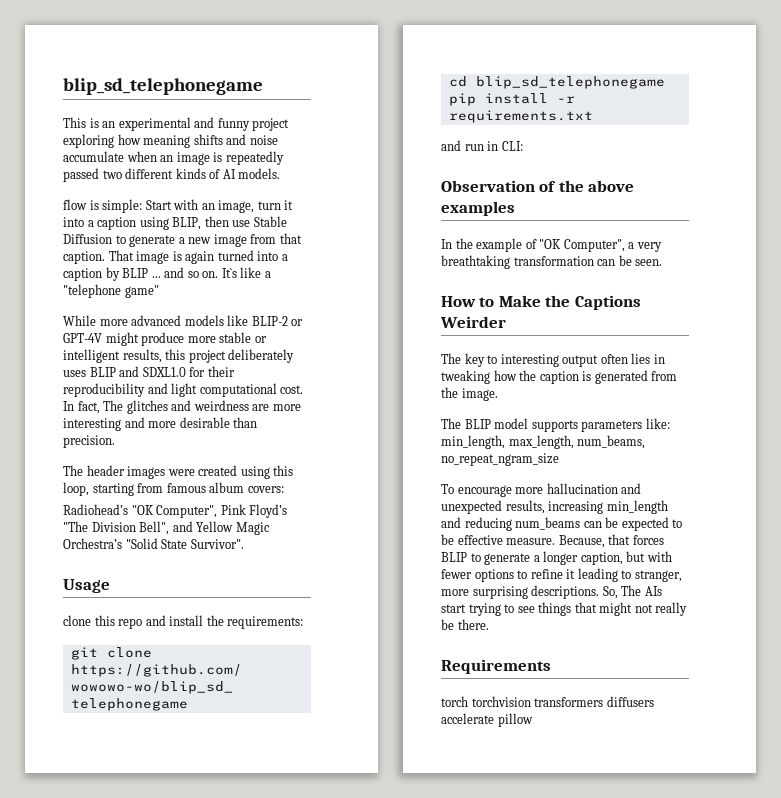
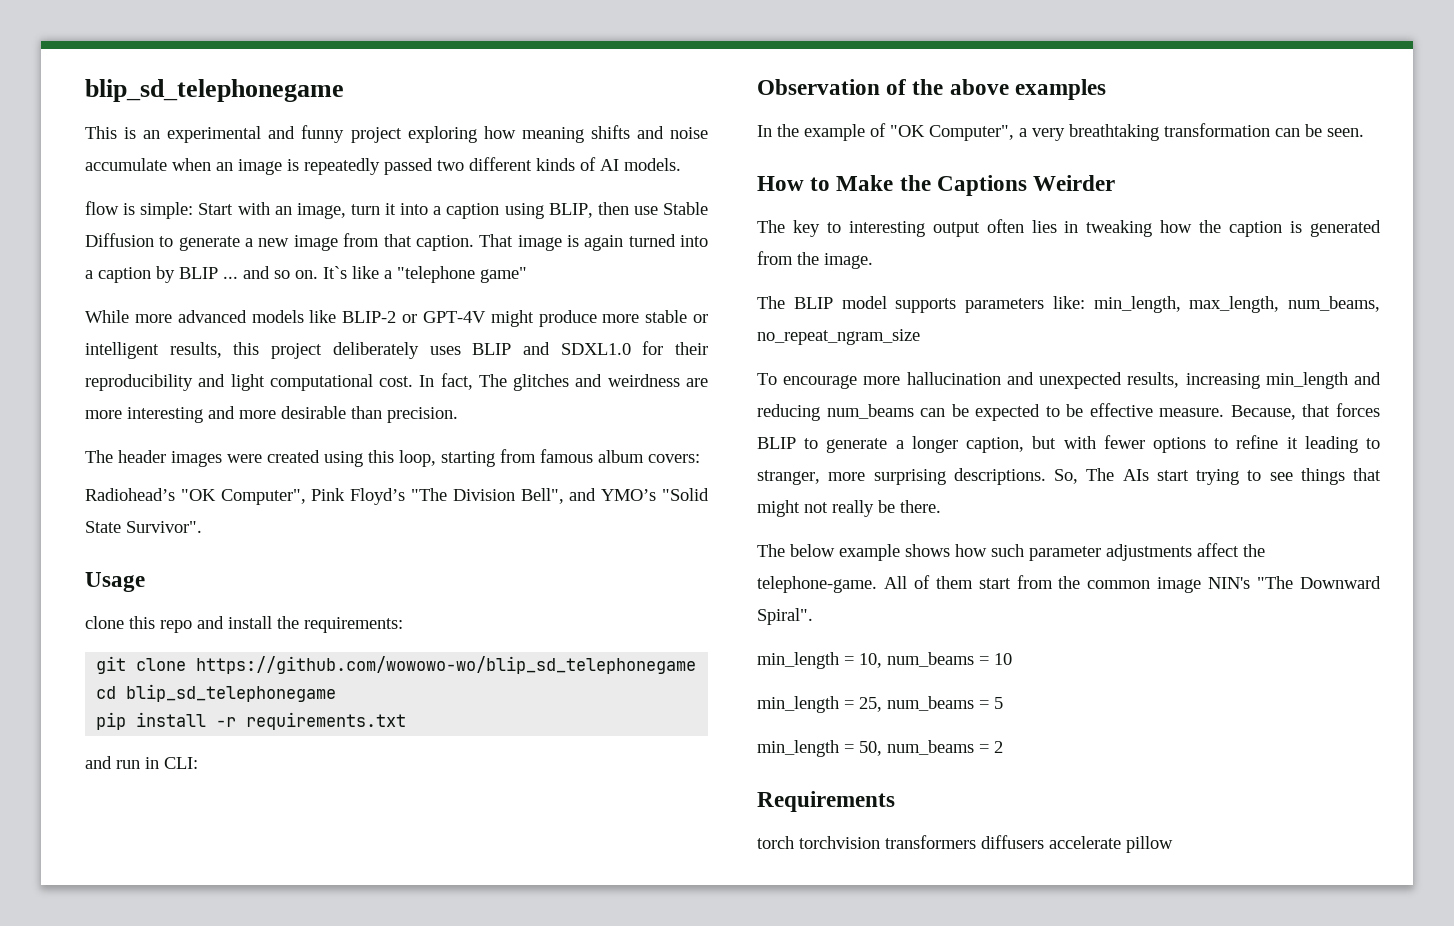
[196,521,270,535] [63,538,122,549] Yellow Magic Orchestra’s -> [601,489,657,501] YMO’s
(489, 624) none -> [757,543,1265,561] [757,575,1381,593] [757,608,813,625] [757,652,1012,669] [757,696,1003,713] [757,740,1003,757] // The below example shows how such parameter adjustments affect the telephone-game. All of them start from the common image NIN's "The Downward Spiral". // min_length = 10, num_beams = 10 // min_length = 25, num_beams = 5 // min_length = 50, num_beams = 2

